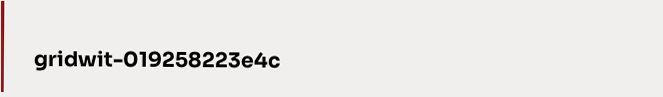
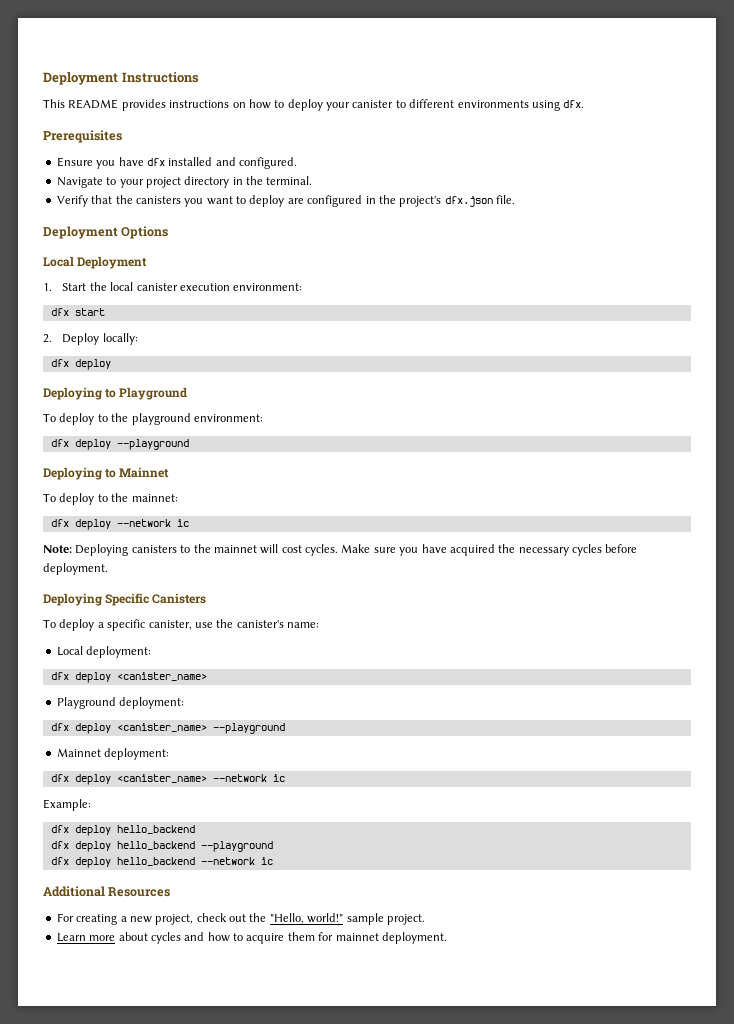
[33,49,281,73] gridwit-019258223e4c -> [43,72,199,85] [43,99,585,111] [43,130,122,143] [56,157,297,169] [56,176,313,188] [56,195,515,207] [43,226,169,239] [43,256,148,269] [43,282,303,291] [50,308,105,316] [43,333,138,345] [50,359,111,370] [43,387,188,400] [43,413,263,425] [50,439,189,450] [43,467,170,480] [43,493,178,505] [50,519,189,530] [43,544,638,556] [43,563,108,575] [43,593,207,606] [43,619,319,631] [56,646,152,658] [50,672,207,683] [56,697,185,709] [50,723,285,734] [56,748,170,760] [50,774,285,785] [43,799,91,811] [50,825,195,836] [50,841,273,852] [50,857,273,868] [43,886,171,897] [56,913,425,925] [56,932,447,944] Deployment Instructions // This README provides instructions on how to deploy your canister to different environments using dfx. // Prerequisites // Ensure you have dfx installed and configured. // Navigate to your project directory in the terminal. // Verify that the canisters you want to deploy are configured in the project's dfx.json file. // Deployment Options // Local Deployment // 1. Start the local canister execution environment: // dfx start // 2. Deploy locally: // dfx deploy // Deploying to Playground // To deploy to the playground environment: // dfx deploy --playground // Deploying to Mainnet // To deploy to the mainnet: // dfx deploy --network ic // Note: Deploying canisters to the mainnet will cost cycles. Make sure you have acquired the necessary cycles before deployment. // Deploying Specific Canisters // To deploy a specific canister, use the canister's name: // Local deployment: // dfx deploy <canister_name> // Playground deployment: // dfx deploy <canister_name> --playground // Mainnet deployment: // dfx deploy <canister_name> --network ic // Example: // dfx deploy hello_backend // dfx deploy hello_backend --playground // dfx deploy hello_backend --network ic // Additional Resources // For creating a new project, check out the "Hello, world!" sample project. // Learn more about cycles and how to acquire them for mainnet deployment.

